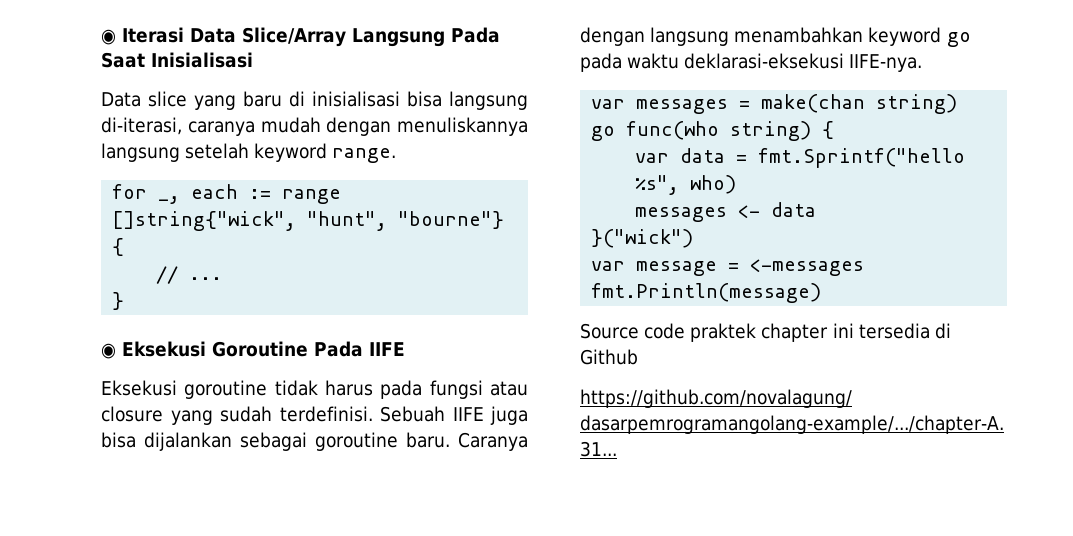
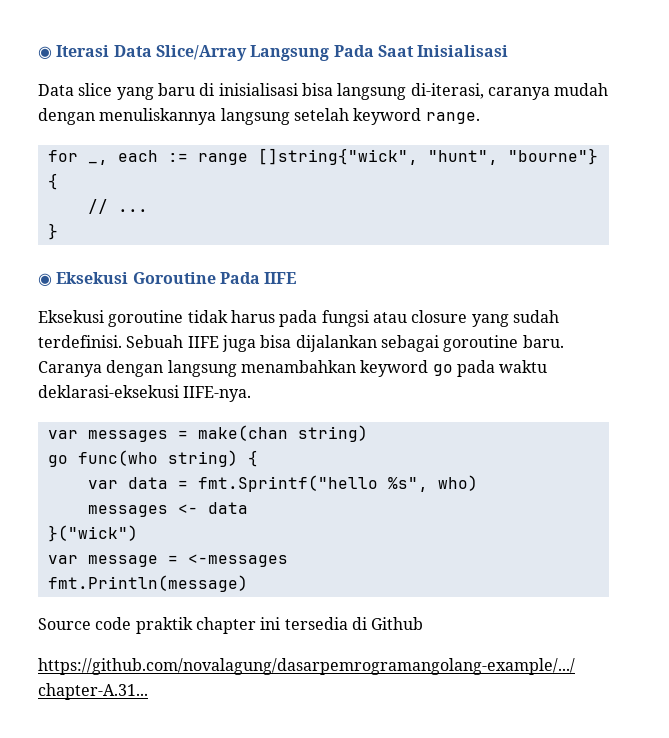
[690,323,757,342] praktek -> [135,617,193,634] praktik

